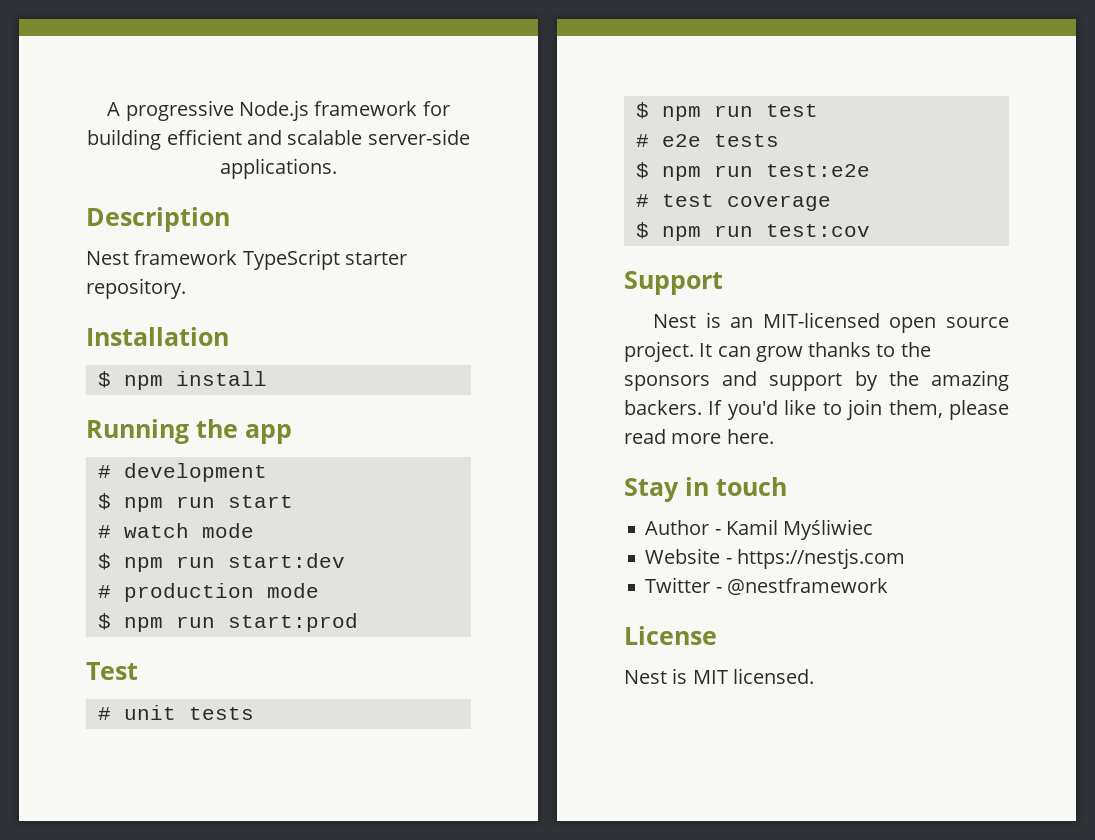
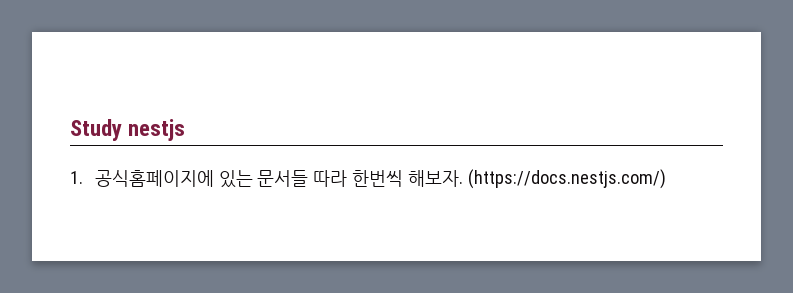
[107,100,450,121] [87,129,470,150] [220,158,337,179] [86,207,230,232] [86,249,407,270] [86,278,186,299] [86,327,229,346] [97,371,267,390] [86,419,292,444] [97,463,267,482] [97,493,293,512] [97,523,254,538] [97,553,345,572] [97,583,319,602] [97,613,358,632] [86,662,138,680] [97,705,254,720] [635,102,818,121] [635,134,779,147] [635,162,870,181] [635,194,831,211] [635,222,870,241] [624,271,723,295] [652,312,1009,333] [624,341,931,362] [624,370,1009,391] [624,399,1009,420] [624,429,774,444] [624,477,787,502] [645,519,874,540] [645,548,905,569] [645,577,888,595] [624,626,717,645] [624,668,814,684] A progressive Node.js framework for building efficient and scalable server-side applications. // Description // Nest framework TypeScript starter repository. // Installation // $ npm install // Running the app // # development // $ npm run start // # watch mode // $ npm run start:dev // # production mode // $ npm run start:prod // Test // # unit tests // $ npm run test // # e2e tests // $ npm run test:e2e // # test coverage // $ npm run test:cov // Support // Nest is an MIT-licensed open source project. It can grow thanks to the sponsors and support by the amazing backers. If you'd like to join them, please read more here. // Stay in touch // Author - Kamil Myśliwiec // Website - https://nestjs.com // Twitter - @nestframework // License // Nest is MIT licensed. -> [70,119,186,141] [70,169,666,189] Study nestjs // 1. 공식홈페이지에 있는 문서들 따라 한번씩 해보자. (https://docs.nestjs.com/)

